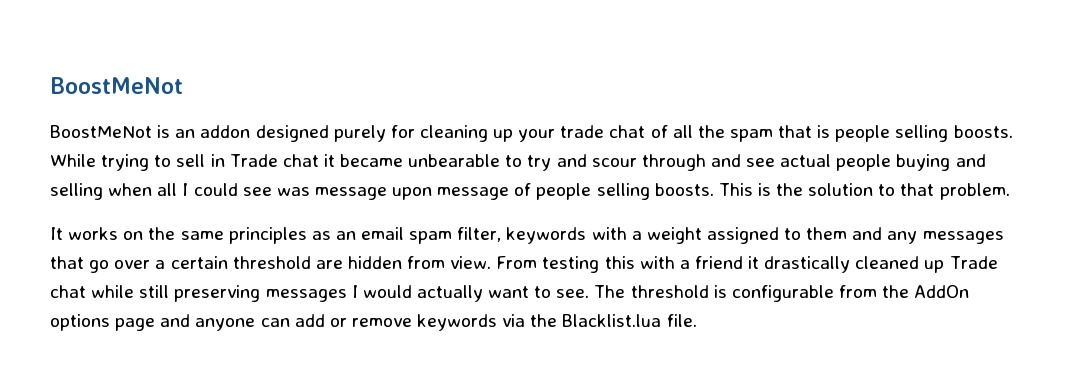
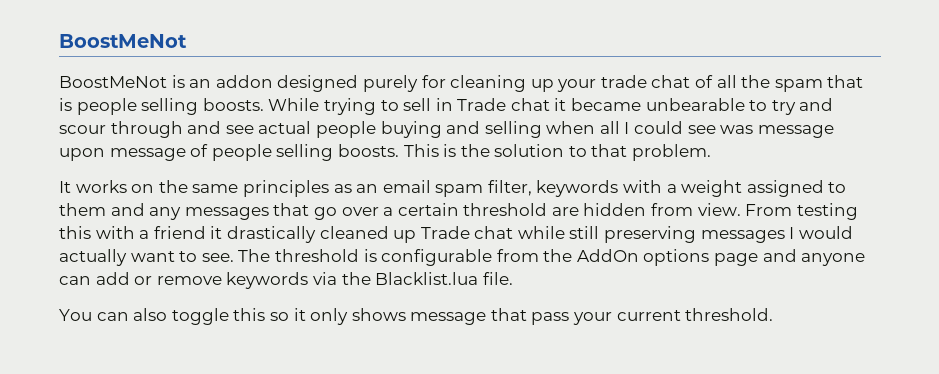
(697, 320) none -> [59,308,774,325] // You can also toggle this so it only shows message that pass your current threshold.

